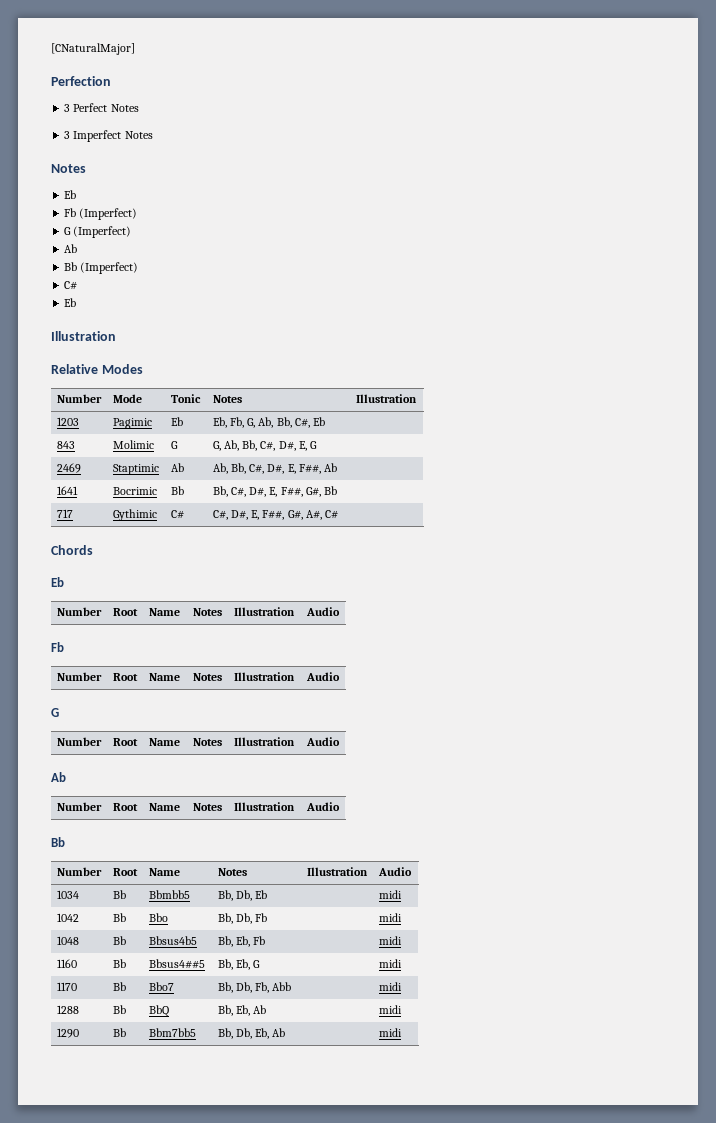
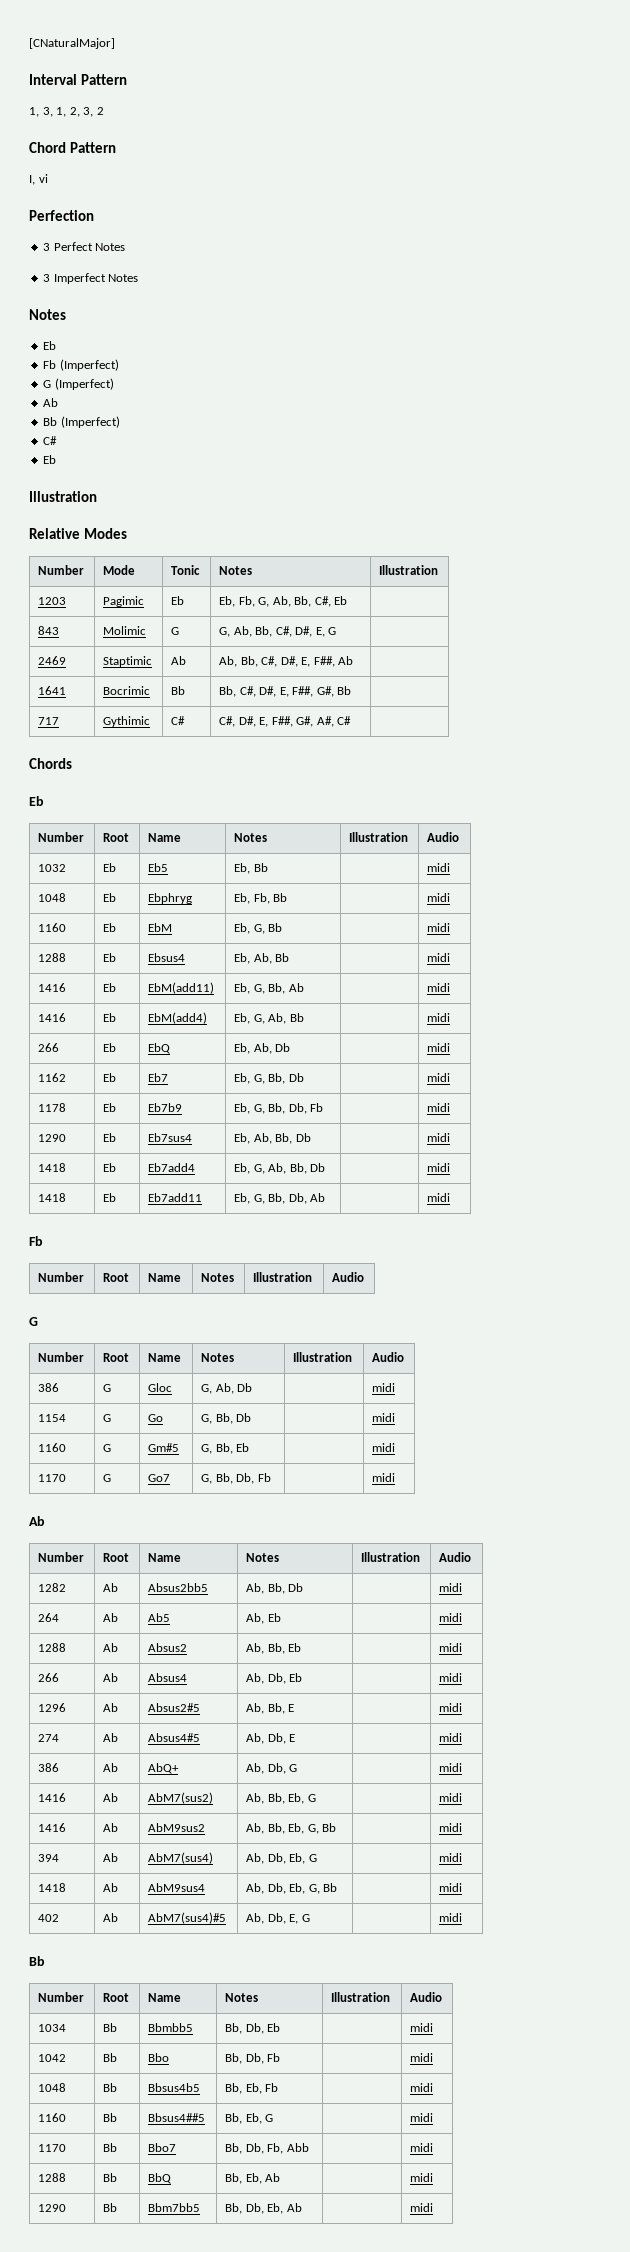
(135, 49) none -> [29,74,127,85] [29,107,104,117] [29,142,116,153] [29,174,48,185] // Interval Pattern // 1, 3, 1, 2, 3, 2 // Chord Pattern // I, vi
(340, 611) none -> [38,864,67,872] [103,863,117,872] [148,863,169,872] [234,863,268,874] [427,863,451,872] [38,893,67,902] [103,893,117,902] [148,893,193,904] [234,893,288,904] [427,893,451,902] [38,923,67,932] [103,923,117,932] [148,923,173,932] [234,923,283,934] [427,923,451,932] [38,953,67,962] [103,953,117,962] [148,953,186,962] [234,953,290,964] [427,953,451,962] [38,983,67,992] [103,983,117,992] [148,982,215,994] [234,983,304,994] [427,983,451,992] [38,1013,67,1022] [103,1013,117,1022] [148,1012,208,1024] [234,1013,304,1024] [427,1013,451,1022] [38,1043,60,1052] [103,1043,117,1052] [148,1043,171,1054] [234,1043,291,1054] [427,1043,451,1052] [38,1073,67,1082] [103,1073,117,1082] [148,1073,169,1082] [234,1073,304,1084] [427,1073,451,1082] [38,1103,67,1112] [103,1103,117,1112] [148,1103,183,1112] [234,1103,324,1114] [427,1103,451,1112] [38,1134,67,1142] [103,1133,117,1142] [148,1133,193,1142] [234,1133,311,1144] [427,1133,451,1142] [38,1163,67,1172] [103,1163,117,1172] [148,1163,196,1172] [234,1163,326,1174] [427,1163,451,1172] [38,1193,67,1202] [103,1193,117,1202] [148,1193,203,1202] [234,1193,326,1204] [427,1193,451,1202] // 1032 | Eb | Eb5 | Eb, Bb | | midi // 1048 | Eb | Ebphryg | Eb, Fb, Bb | | midi // 1160 | Eb | EbM | Eb, G, Bb | | midi // 1288 | Eb | Ebsus4 | Eb, Ab, Bb | | midi // 1416 | Eb | EbM(add11) | Eb, G, Bb, Ab | | midi // 1416 | Eb | EbM(add4) | Eb, G, Ab, Bb | | midi // 266 | Eb | EbQ | Eb, Ab, Db | | midi // 1162 | Eb | Eb7 | Eb, G, Bb, Db | | midi // 1178 | Eb | Eb7b9 | Eb, G, Bb, Db, Fb | | midi // 1290 | Eb | Eb7sus4 | Eb, Ab, Bb, Db | | midi // 1418 | Eb | Eb7add4 | Eb, G, Ab, Bb, Db | | midi // 1418 | Eb | Eb7add11 | Eb, G, Bb, Db, Ab | | midi
(340, 741) none -> [38,1383,60,1392] [103,1384,112,1392] [148,1383,173,1392] [201,1383,253,1394] [372,1383,396,1392] [38,1414,67,1422] [103,1414,112,1422] [148,1414,164,1422] [201,1413,252,1424] [372,1413,396,1422] [38,1443,67,1452] [103,1444,112,1452] [148,1443,180,1452] [201,1443,250,1454] [372,1443,396,1452] [38,1474,67,1482] [103,1474,112,1482] [148,1474,171,1482] [201,1473,271,1484] [372,1473,396,1482] // 386 | G | Gloc | G, Ab, Db | | midi // 1154 | G | Go | G, Bb, Db | | midi // 1160 | G | Gm#5 | G, Bb, Eb | | midi // 1170 | G | Go7 | G, Bb, Db, Fb | | midi
(340, 806) none -> [38,1583,67,1592] [103,1583,119,1592] [148,1583,209,1592] [246,1583,304,1594] [439,1583,463,1592] [38,1613,60,1622] [103,1613,119,1622] [148,1613,171,1622] [246,1613,281,1624] [439,1613,463,1622] [38,1643,67,1652] [103,1643,119,1652] [148,1643,188,1652] [246,1643,302,1654] [439,1643,463,1652] [38,1673,60,1682] [103,1673,119,1682] [148,1673,188,1682] [246,1673,303,1684] [439,1673,463,1682] [38,1703,67,1712] [103,1703,119,1712] [148,1703,201,1712] [246,1703,295,1714] [439,1703,463,1712] [38,1734,60,1742] [103,1733,119,1742] [148,1733,201,1742] [246,1733,296,1744] [439,1733,463,1742] [38,1763,60,1772] [103,1763,119,1772] [148,1763,180,1774] [246,1763,298,1774] [439,1763,463,1772] [38,1793,67,1802] [103,1793,119,1802] [148,1792,214,1804] [246,1793,316,1804] [439,1793,463,1802] [38,1823,67,1832] [103,1823,119,1832] [148,1823,206,1832] [246,1823,337,1834] [439,1823,463,1832] [38,1854,60,1862] [103,1853,119,1862] [148,1852,214,1864] [246,1853,317,1864] [439,1853,463,1862] [38,1883,67,1892] [103,1883,119,1892] [148,1883,206,1892] [246,1883,338,1894] [439,1883,463,1892] [38,1914,60,1922] [103,1913,119,1922] [148,1912,227,1924] [246,1913,310,1924] [439,1913,463,1922] // 1282 | Ab | Absus2bb5 | Ab, Bb, Db | | midi // 264 | Ab | Ab5 | Ab, Eb | | midi // 1288 | Ab | Absus2 | Ab, Bb, Eb | | midi // 266 | Ab | Absus4 | Ab, Db, Eb | | midi // 1296 | Ab | Absus2#5 | Ab, Bb, E | | midi // 274 | Ab | Absus4#5 | Ab, Db, E | | midi // 386 | Ab | AbQ+ | Ab, Db, G | | midi // 1416 | Ab | AbM7(sus2) | Ab, Bb, Eb, G | | midi // 1416 | Ab | AbM9sus2 | Ab, Bb, Eb, G, Bb | | midi // 394 | Ab | AbM7(sus4) | Ab, Db, Eb, G | | midi // 1418 | Ab | AbM9sus4 | Ab, Db, Eb, G, Bb | | midi // 402 | Ab | AbM7(sus4)#5 | Ab, Db, E, G | | midi

